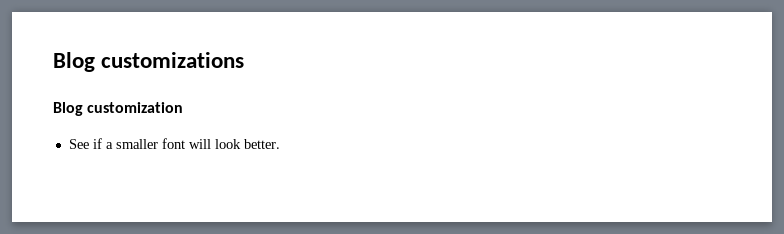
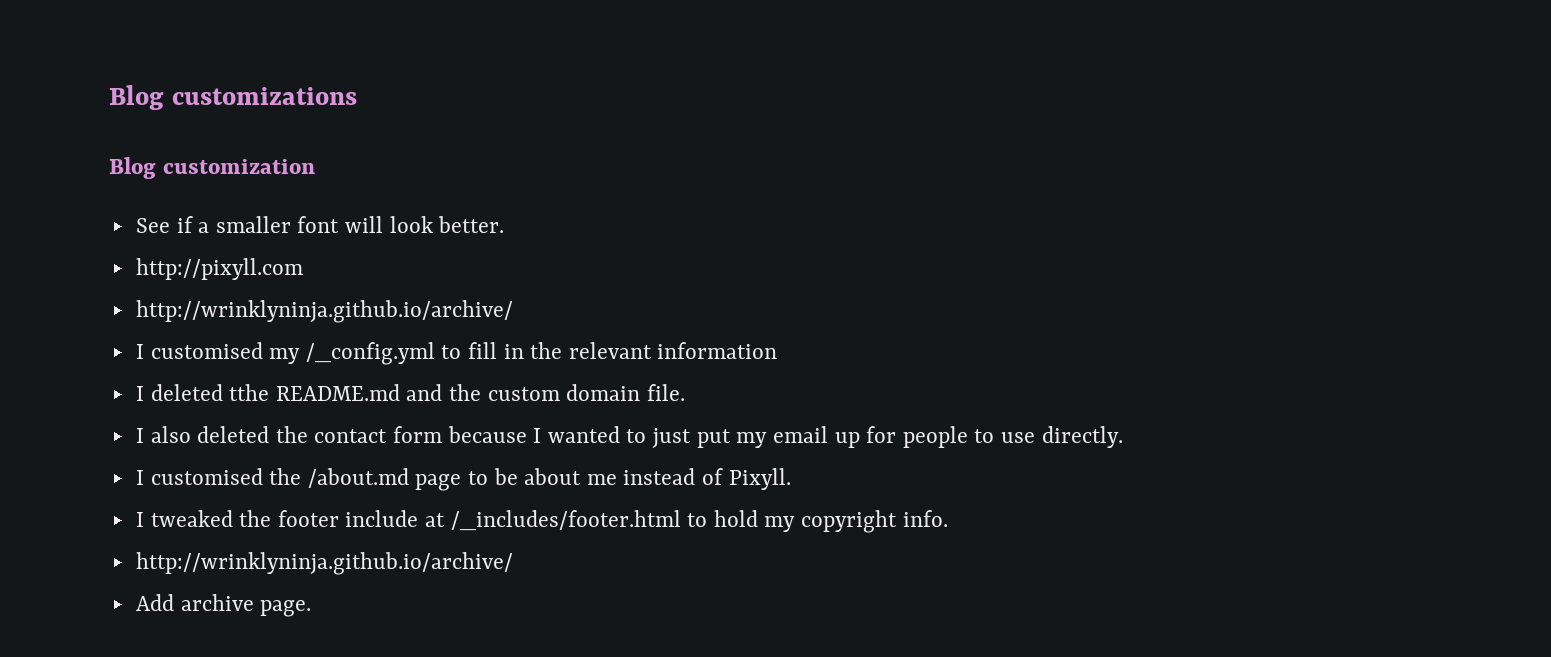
(280, 144) none -> [135,258,303,280] [135,300,513,323] [135,342,778,365] [135,384,685,401] [135,426,1123,448] [135,468,791,491] [135,510,948,533] [135,552,513,575] [135,594,312,617] // http://pixyll.com // http://wrinklyninja.github.io/archive/ // I customised my /_config.yml to fill in the relevant information // I deleted tthe README.md and the custom domain file. // I also deleted the contact form because I wanted to just put my email up for people to use directly. // I customised the /about.md page to be about me instead of Pixyll. // I tweaked the footer include at /_includes/footer.html to hold my copyright info. // http://wrinklyninja.github.io/archive/ // Add archive page.

